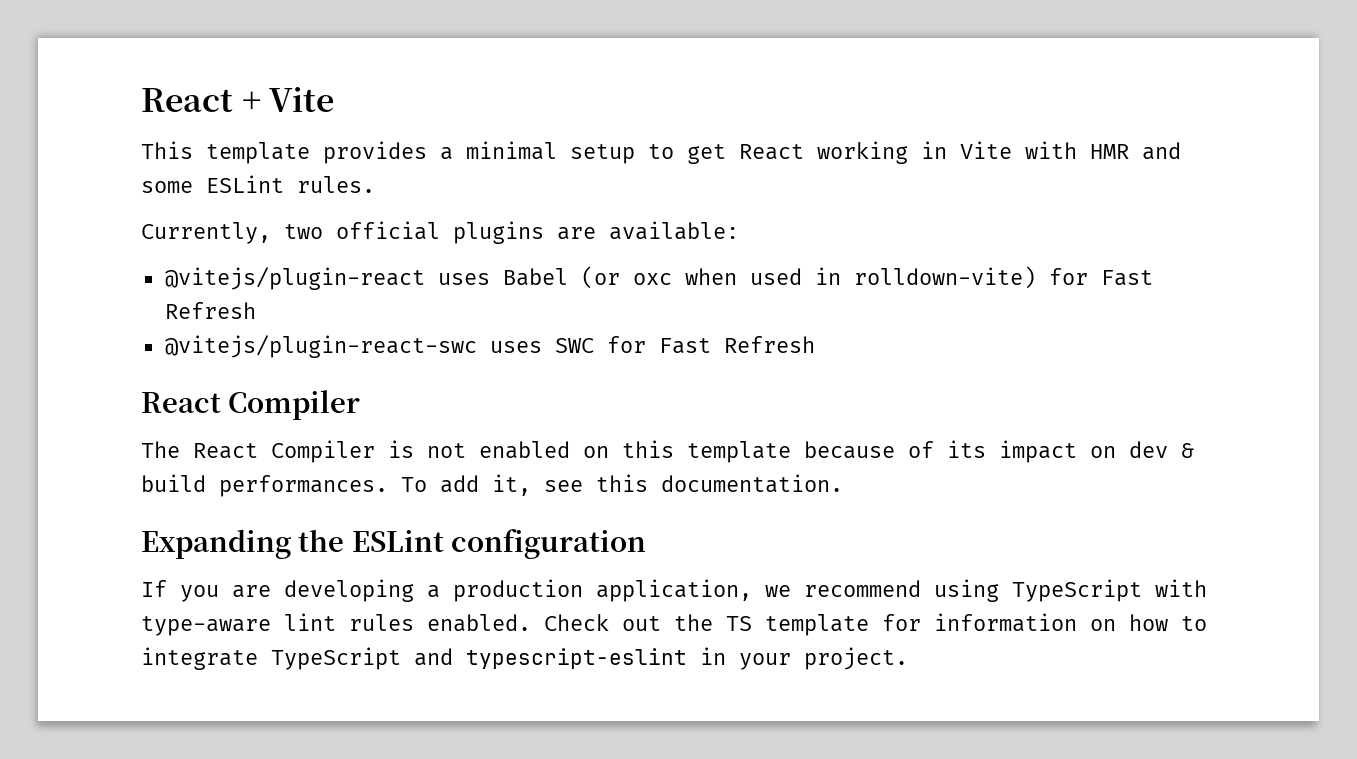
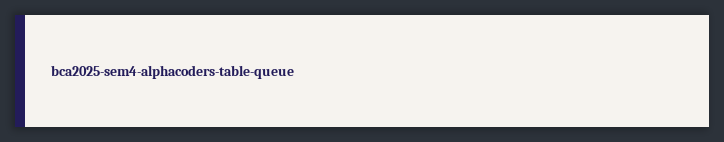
[141,87,335,112] [141,141,1181,164] [141,175,375,193] [141,221,739,244] [164,266,1153,290] [164,302,256,319] [164,335,815,358] [141,390,361,420] [141,440,1194,463] [141,474,843,497] [141,529,647,559] [141,579,1207,602] [141,613,1207,636] [141,647,908,670] React + Vite // This template provides a minimal setup to get React working in Vite with HMR and some ESLint rules. // Currently, two official plugins are available: // @vitejs/plugin-react uses Babel (or oxc when used in rolldown-vite) for Fast Refresh // @vitejs/plugin-react-swc uses SWC for Fast Refresh // React Compiler // The React Compiler is not enabled on this template because of its impact on dev & build performances. To add it, see this documentation. // Expanding the ESLint configuration // If you are developing a production application, we recommend using TypeScript with type-aware lint rules enabled. Check out the TS template for information on how to integrate TypeScript and typescript-eslint in your project. -> [51,65,294,79] bca2025-sem4-alphacoders-table-queue

